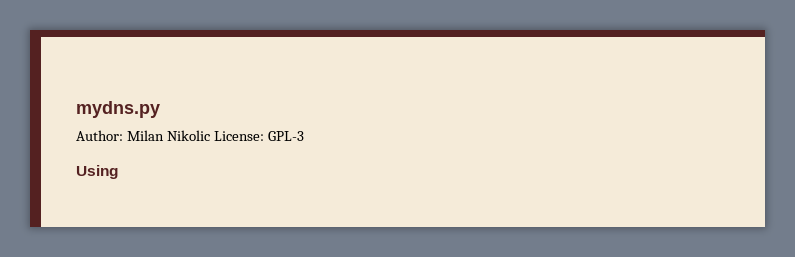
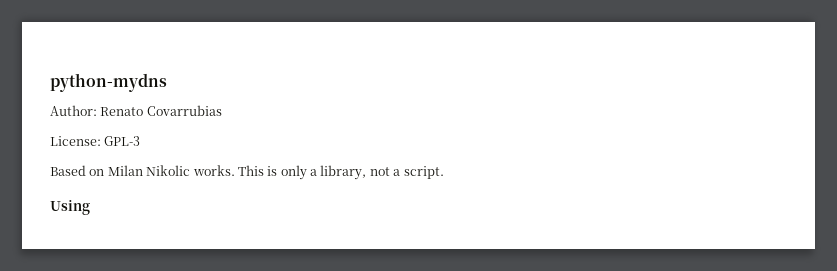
[76,101,160,118] mydns.py -> [50,73,167,92] python-mydns
[126,130,210,141] Milan Nikolic -> [100,105,222,116] Renato Covarrubias //
(304, 136) none -> [50,165,444,180] // Based on Milan Nikolic works. This is only a library, not a script.

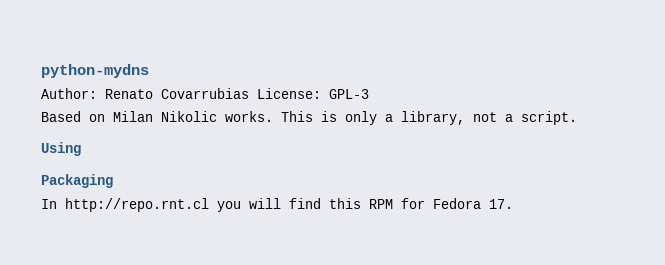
(222, 110) // -> (249, 93) none
(90, 207) none -> [41,174,113,188] [41,198,513,212] // Packaging // In http://repo.rnt.cl you will find this RPM for Fedora 17.

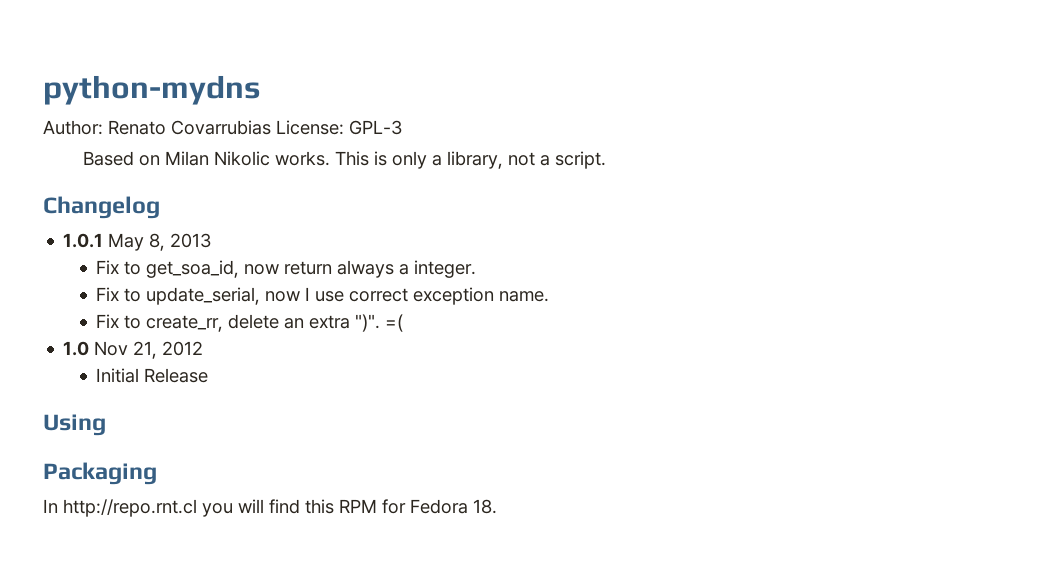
(577, 118) none -> [43,196,160,219] [63,233,212,251] [96,260,477,278] [96,287,550,305] [96,314,404,332] [63,341,204,359] [96,368,209,383] // Changelog // 1.0.1 May 8, 2013 // Fix to get_soa_id, now return always a integer. // Fix to update_serial, now I use correct exception name. // Fix to create_rr, delete an extra ")". =( // 1.0 Nov 21, 2012 // Initial Release
[489,199,513,209] 17. -> [473,499,497,514] 18.

